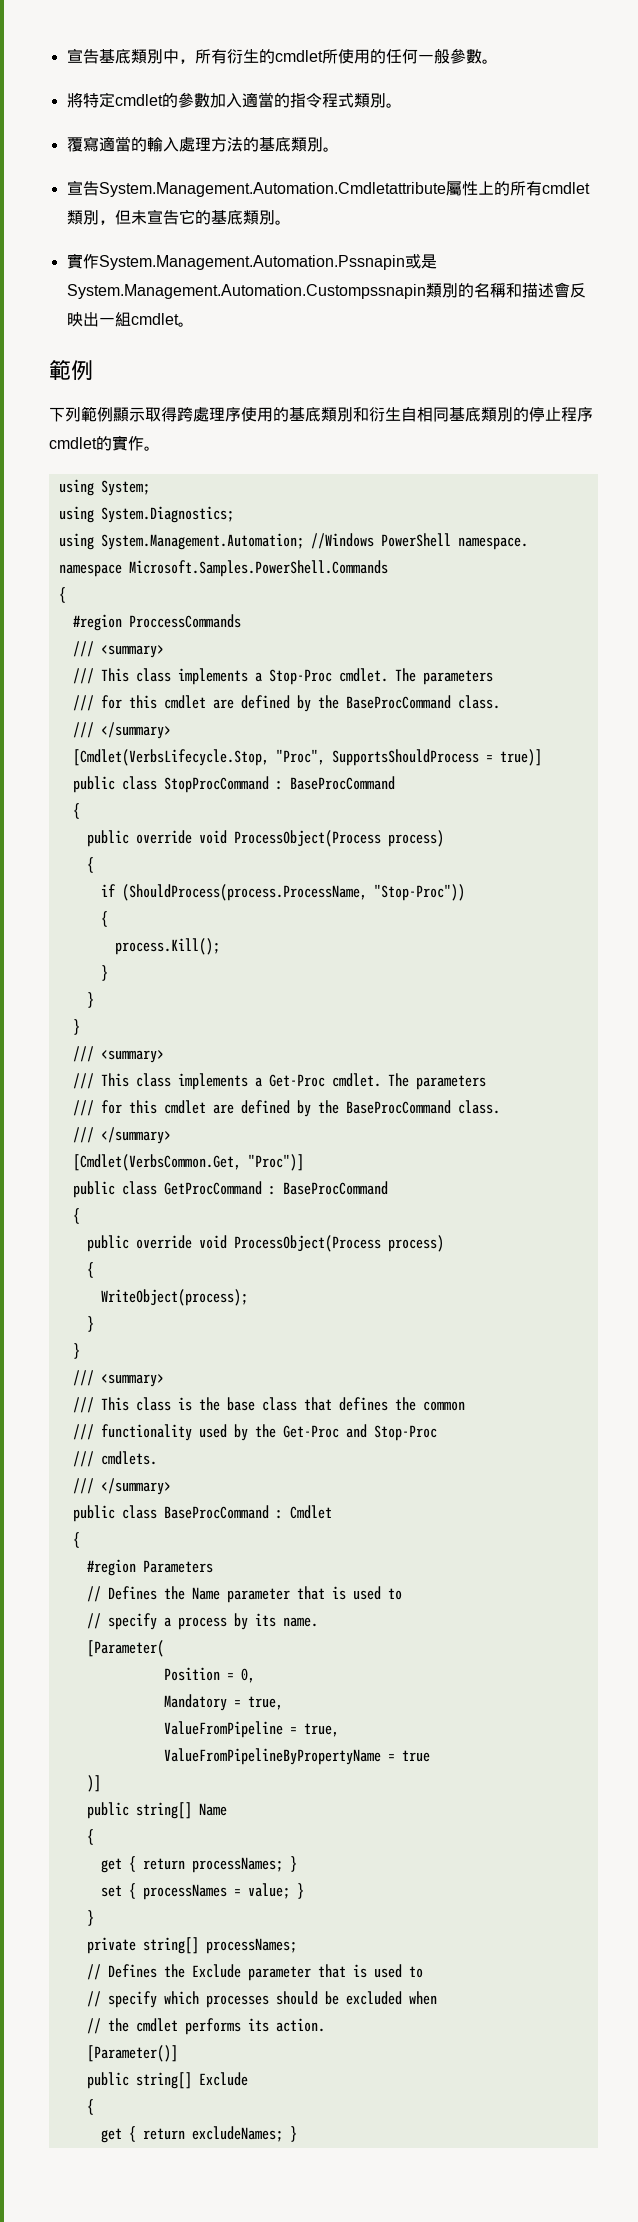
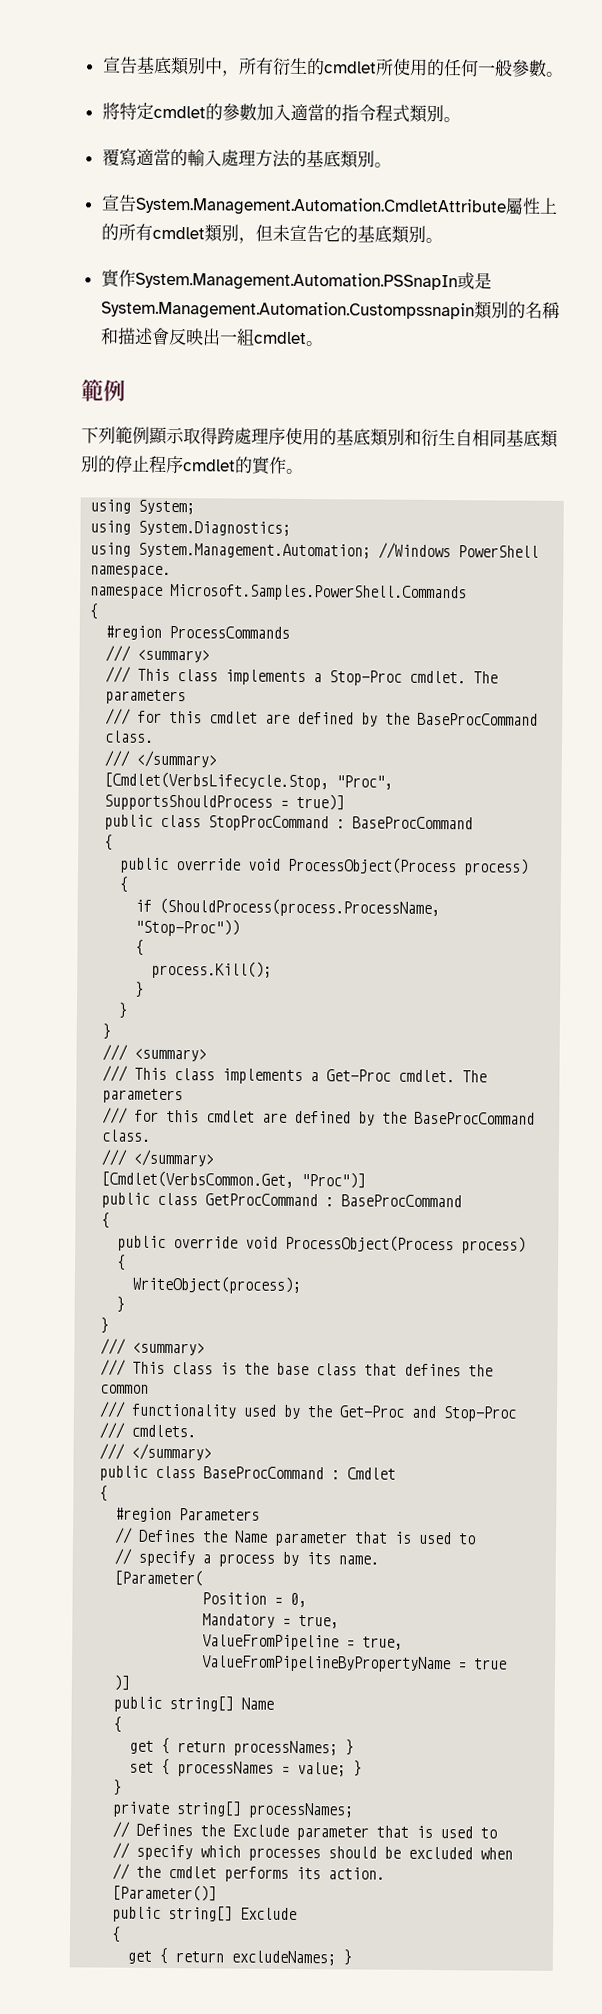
[98,182,446,197] System.Management.Automation.Cmdletattribute -> [134,196,507,217] System.Management.Automation.CmdletAttribute
[98,255,405,270] System.Management.Automation.Pssnapin -> [134,271,458,292] System.Management.Automation.PSSnapIn
[128,614,241,628] ProccessCommands -> [169,626,291,639] ProcessCommands

